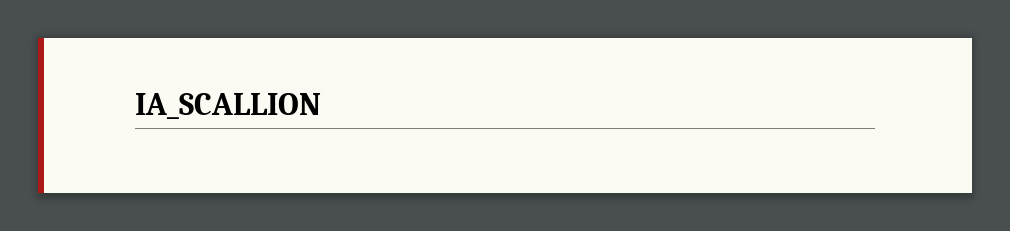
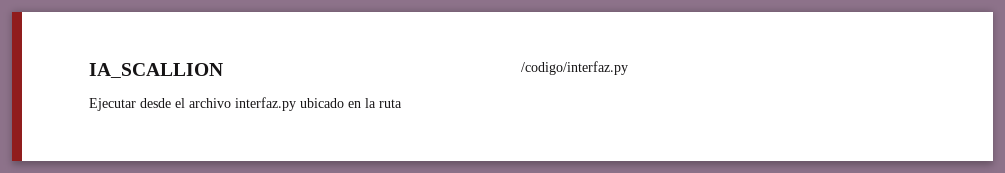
(321, 106) none -> [89,97,402,111] [521,61,628,75] // Ejecutar desde el archivo interfaz.py ubicado en la ruta /codigo/interfaz.py

